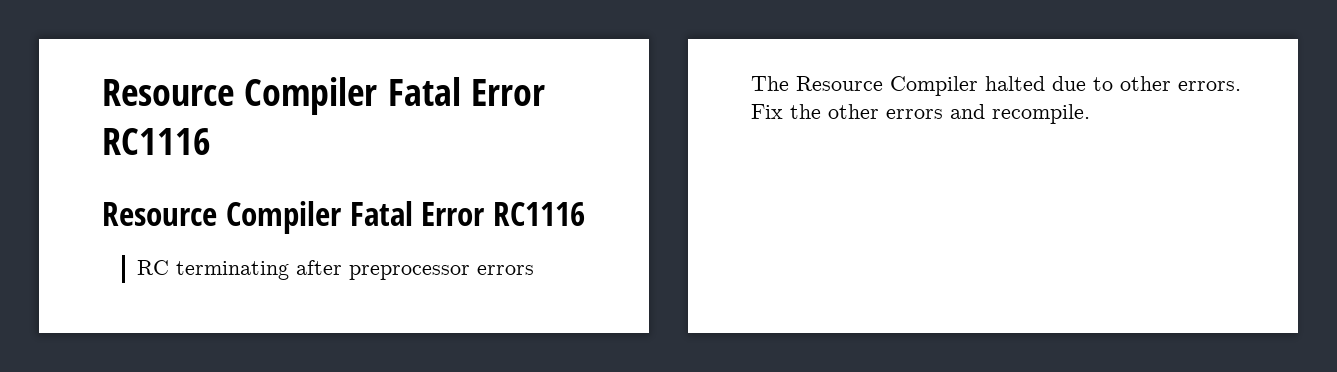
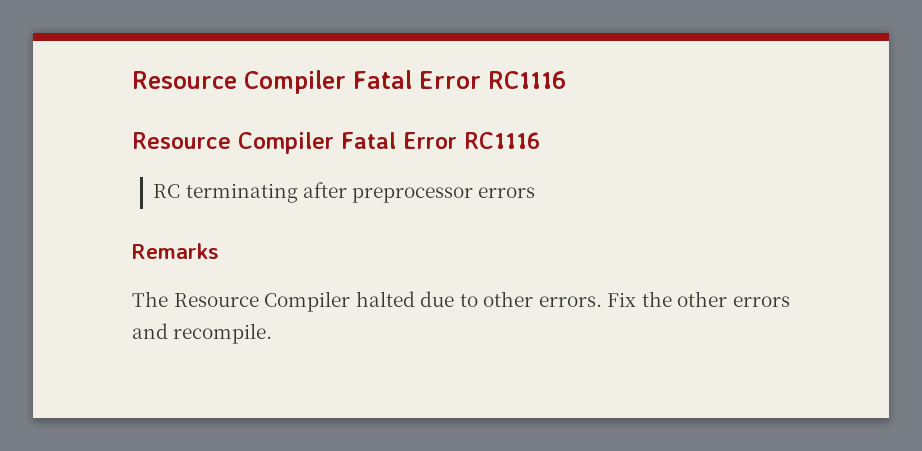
(535, 270) none -> [132,243,219,259] // Remarks

